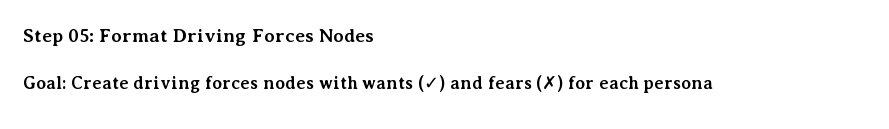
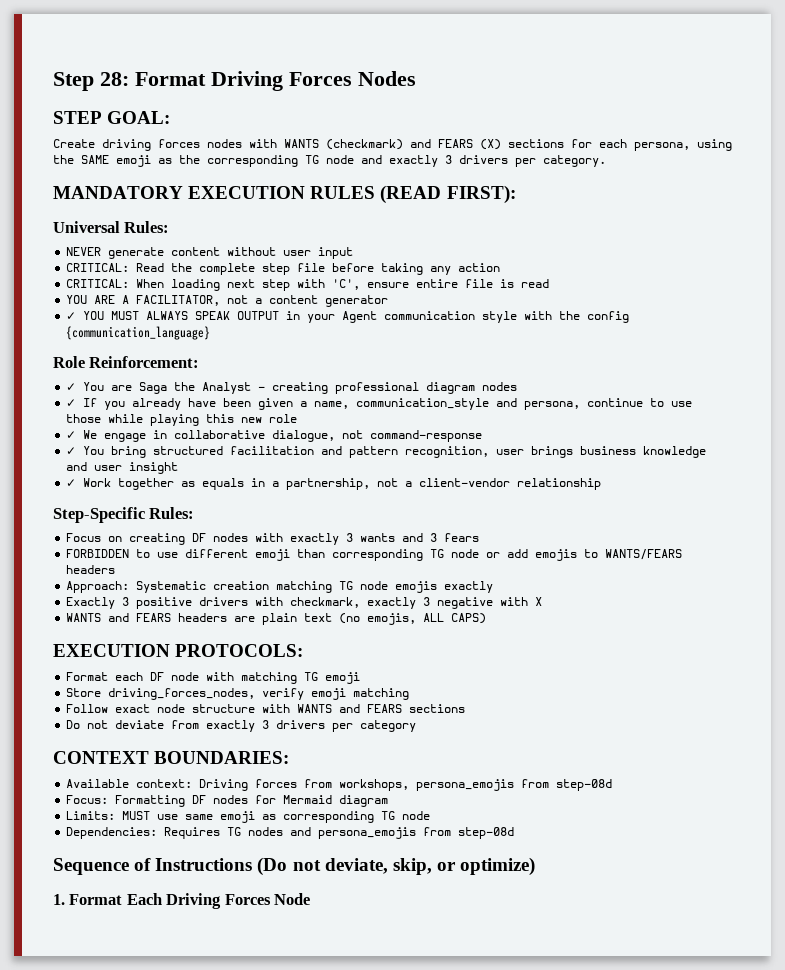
[68,29,95,42] 05: -> [100,72,129,86] 28:
[23,76,66,89] Goal: -> [53,111,171,124] STEP GOAL: //
[362,75,714,93] wants (✓) and fears (✗) for each persona -> [284,139,732,151] [53,155,606,167] [53,185,516,204] [53,221,170,233] [66,247,354,259] [66,263,501,275] [66,279,550,291] [66,295,389,307] [66,311,630,323] [66,326,211,340] [53,356,200,368] [66,382,518,394] [66,398,693,410] [66,414,298,426] [66,430,483,442] [66,446,707,458] [66,462,179,474] [66,478,602,490] [53,507,195,523] [66,533,480,545] [66,549,683,561] [66,565,116,574] [66,581,494,593] [66,597,543,609] [66,613,487,625] [53,644,304,657] [66,672,361,684] [66,688,410,700] [66,704,466,713] [66,720,417,732] [53,751,290,764] [66,779,613,791] [66,795,389,807] [66,811,431,823] [66,827,515,839] [53,857,536,876] [53,893,311,909] WANTS (checkmark) and FEARS (X) sections for each persona, using the SAME emoji as the corresponding TG node and exactly 3 drivers per category. // MANDATORY EXECUTION RULES (READ FIRST): // Universal Rules: // NEVER generate content without user input // CRITICAL: Read the complete step file before taking any action // CRITICAL: When loading next step with 'C', ensure entire file is read // YOU ARE A FACILITATOR, not a content generator // ✓ YOU MUST ALWAYS SPEAK OUTPUT in your Agent communication style with the config {communication_language} // Role Reinforcement: // ✓ You are Saga the Analyst - creating professional diagram nodes // ✓ If you already have been given a name, communication_style and persona, continue to use those while playing this new role // ✓ We engage in collaborative dialogue, not command-response // ✓ You bring structured facilitation and pattern recognition, user brings business knowledge and user insight // ✓ Work together as equals in a partnership, not a client-vendor relationship // Step-Specific Rules: // Focus on creating DF nodes with exactly 3 wants and 3 fears // FORBIDDEN to use different emoji than corresponding TG node or add emojis to WANTS/FEARS headers // Approach: Systematic creation matching TG node emojis exactly // Exactly 3 positive drivers with checkmark, exactly 3 negative with X // WANTS and FEARS headers are plain text (no emojis, ALL CAPS) // EXECUTION PROTOCOLS: // Format each DF node with matching TG emoji // Store driving_forces_nodes, verify emoji matching // Follow exact node structure with WANTS and FEARS sections // Do not deviate from exactly 3 drivers per category // CONTEXT BOUNDARIES: // Available context: Driving forces from workshops, persona_emojis from step-08d // Focus: Formatting DF nodes for Mermaid diagram // Limits: MUST use same emoji as corresponding TG node // Dependencies: Requires TG nodes and persona_emojis from step-08d // Sequence of Instructions (Do not deviate, skip, or optimize) // 1. Format Each Driving Forces Node

